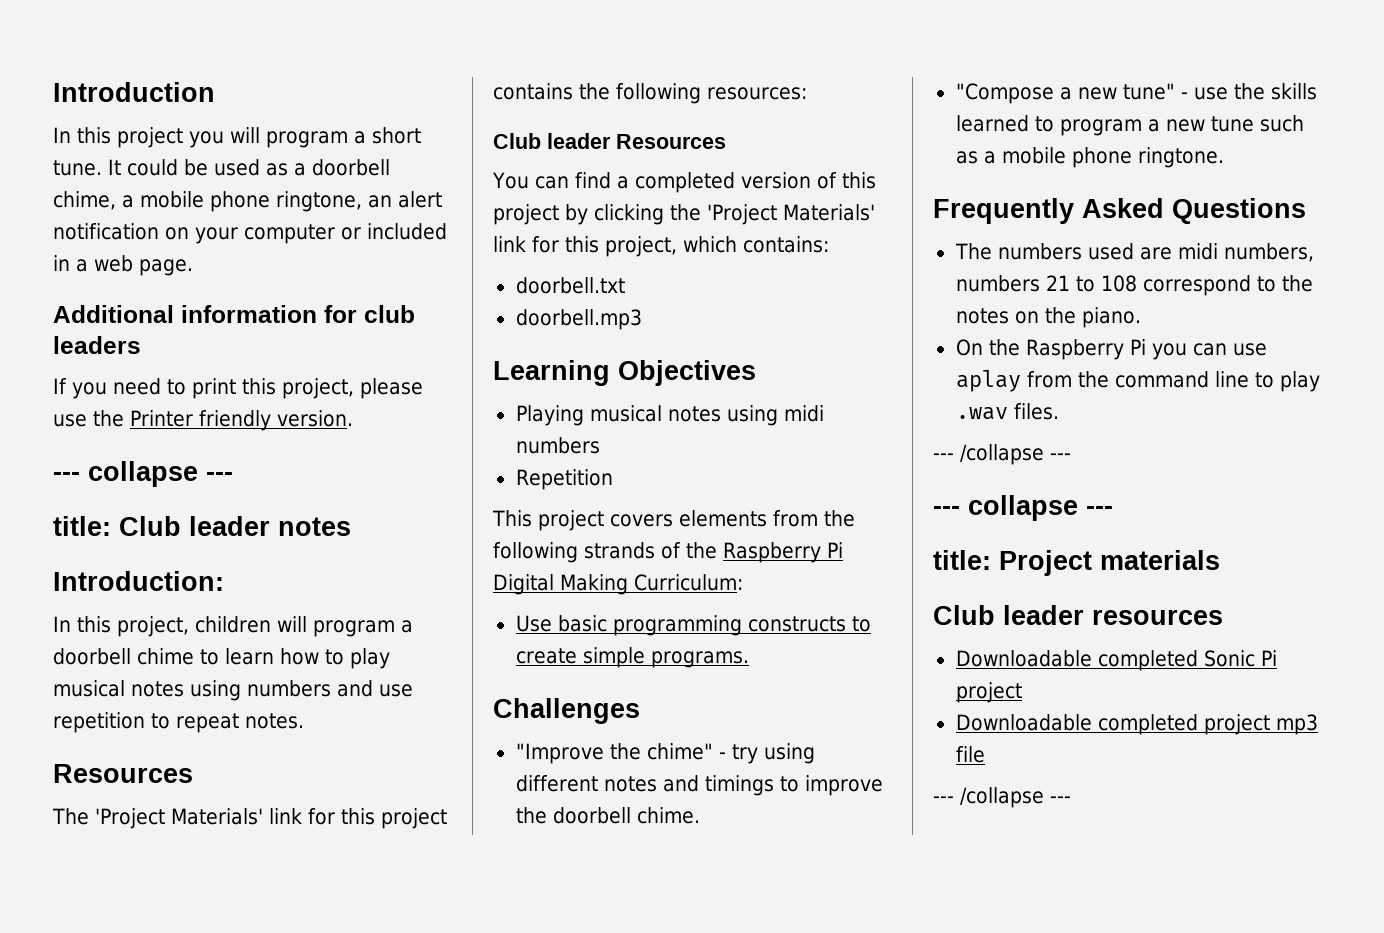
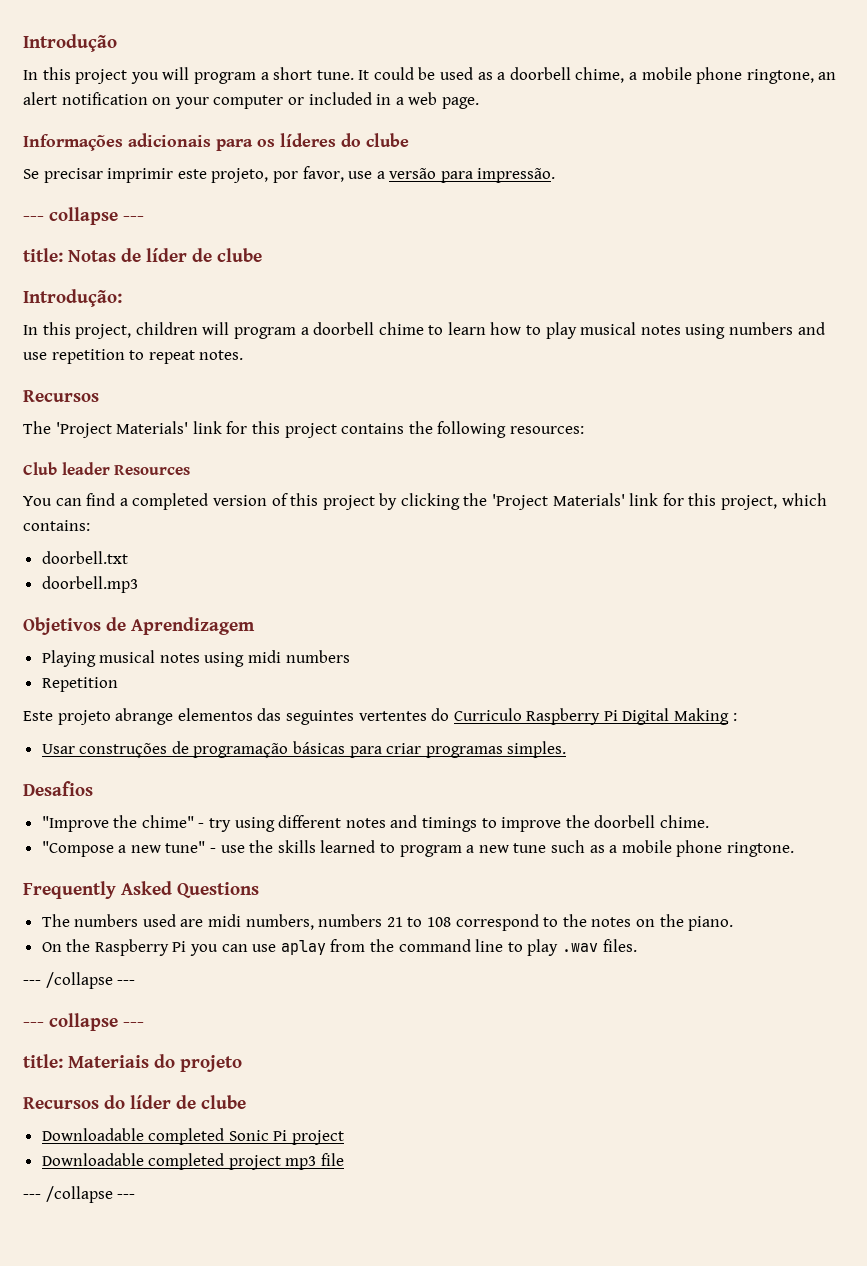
[53,82,215,102] Introduction -> [23,34,117,52] Introdução
[53,305,415,323] [53,336,141,354] [53,378,423,399] [53,410,353,431] [53,461,233,487] [53,516,351,536] [53,571,224,591] Additional information for club leaders // If you need to print this project, please use the Printer friendly version. // --- collapse --- // title: Club leader notes // Introduction: -> [23,133,409,151] [23,166,556,183] [23,207,144,225] [23,248,262,262] [23,289,122,307] Informações adicionais para os líderes do clube // Se precisar imprimir este projeto, por favor, use a versão para impressão. // --- collapse --- // title: Notas de líder de clube // Introdução:
[53,764,193,783] Resources -> [23,390,99,402] Recursos
[493,360,756,386] Learning Objectives -> [23,617,255,635] Objetivos de Aprendizagem
[492,510,855,531] [493,542,843,563] [493,574,743,595] [515,615,871,636] [515,647,749,668] [493,698,640,724] This project covers elements from the following strands of the Raspberry Pi Digital Making Curriculum: // Use basic programming constructs to create simple programs. // Challenges -> [23,708,737,725] [41,741,567,758] [23,781,93,796] Este projeto abrange elementos das seguintes vertentes do Curriculo Raspberry Pi Digital Making : // Usar construções de programação básicas para criar programas simples. // Desafios
[999,550,1220,576] [933,605,1223,625] Project materials // Club leader resources -> [68,1054,242,1072] [23,1095,246,1109] Materiais do projeto // Recursos do líder de clube

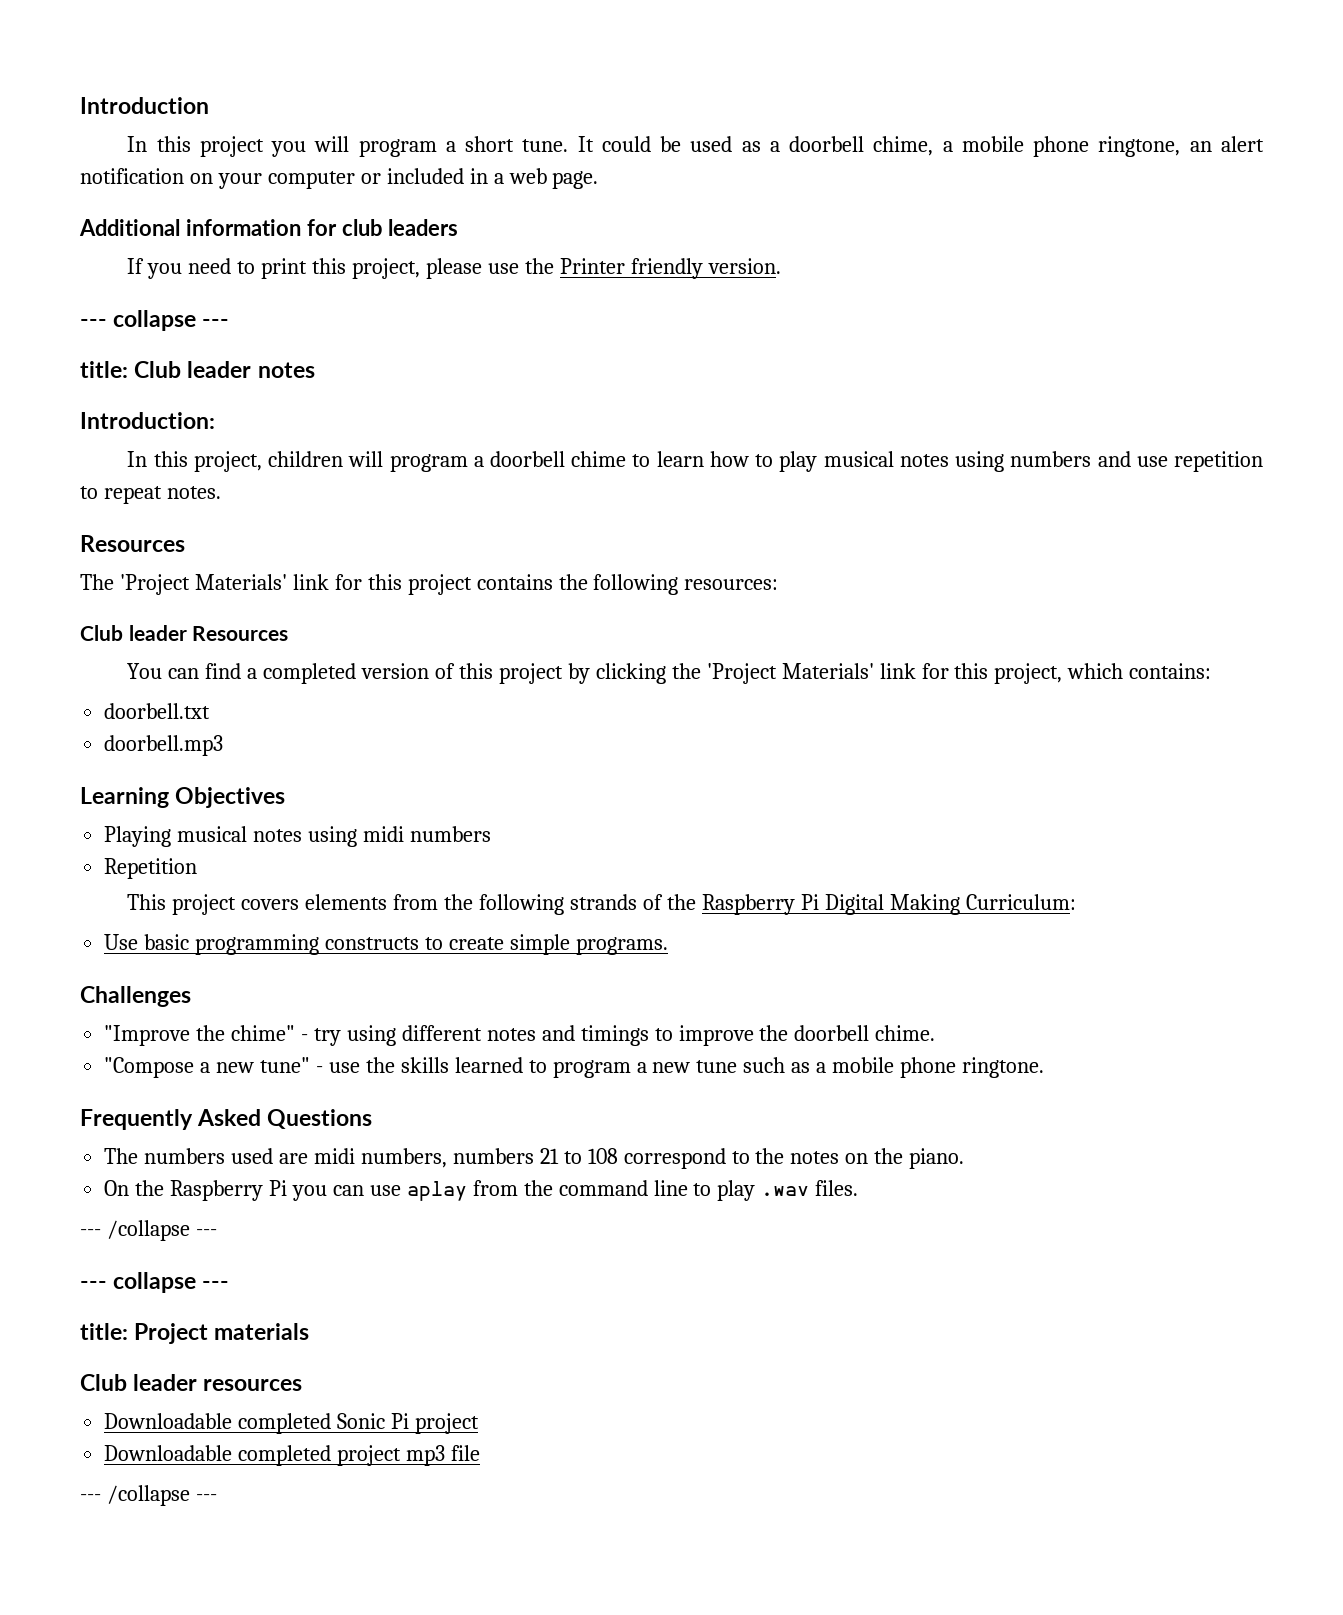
[23,34,117,52] Introdução -> [80,97,209,114] Introduction
[23,133,409,151] [23,166,556,183] [23,207,144,225] [23,248,262,262] [23,289,122,307] Informações adicionais para os líderes do clube // Se precisar imprimir este projeto, por favor, use a versão para impressão. // --- collapse --- // title: Notas de líder de clube // Introdução: -> [79,219,458,236] [127,258,781,279] [80,310,230,331] [80,361,315,378] [80,412,215,429] Additional information for club leaders // If you need to print this project, please use the Printer friendly version. // --- collapse --- // title: Club leader notes // Introduction:
[23,390,99,402] Recursos -> [80,535,185,552] Resources
[23,617,255,635] Objetivos de Aprendizagem -> [80,787,286,808] Learning Objectives
[23,708,737,725] [41,741,567,758] [23,781,93,796] Este projeto abrange elementos das seguintes vertentes do Curriculo Raspberry Pi Digital Making : // Usar construções de programação básicas para criar programas simples. // Desafios -> [127,894,1076,915] [104,934,668,955] [80,986,191,1007] This project covers elements from the following strands of the Raspberry Pi Digital Making Curriculum: // Use basic programming constructs to create simple programs. // Challenges
[68,1054,242,1072] [23,1095,246,1109] Materiais do projeto // Recursos do líder de clube -> [134,1323,310,1344] [80,1374,303,1391] Project materials // Club leader resources

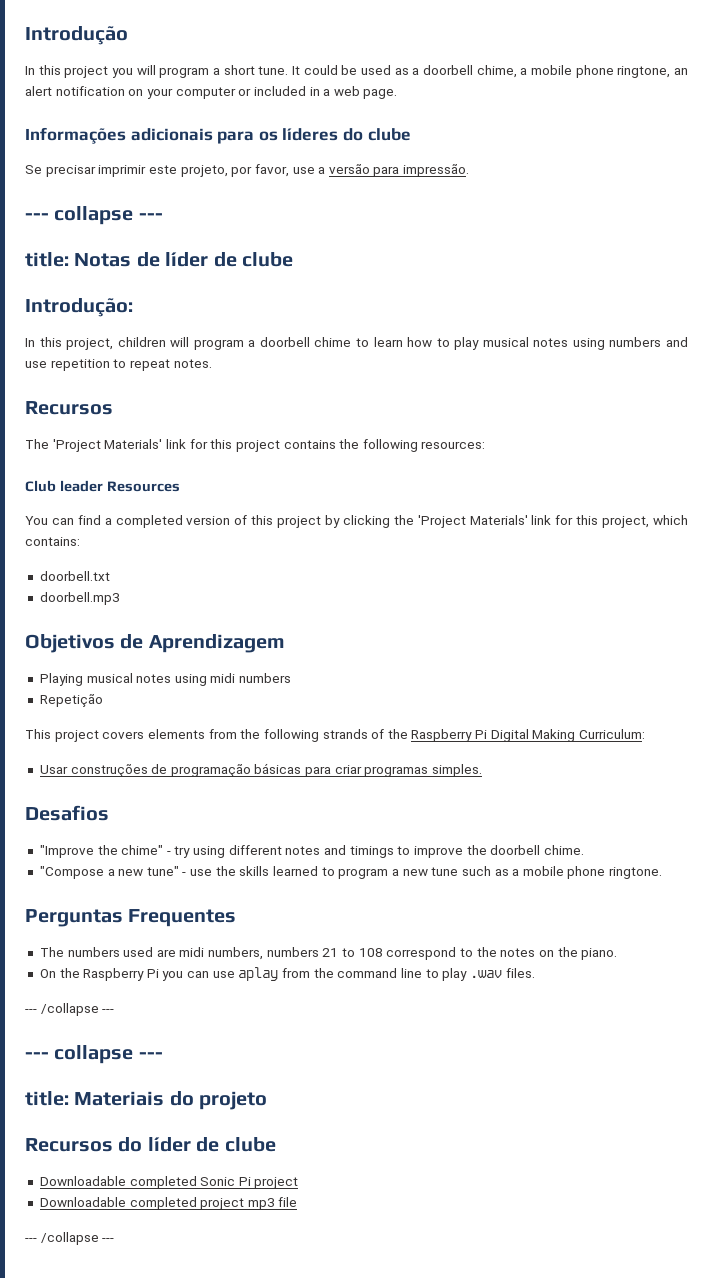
[80,97,209,114] Introduction -> [25,26,128,45] Introdução
[79,219,458,236] [127,258,781,279] [80,310,230,331] [80,361,315,378] [80,412,215,429] Additional information for club leaders // If you need to print this project, please use the Printer friendly version. // --- collapse --- // title: Club leader notes // Introduction: -> [25,127,411,144] [25,164,470,177] [25,206,163,225] [25,252,293,267] [25,298,133,317] Informações adicionais para os líderes do clube // Se precisar imprimir este projeto, por favor, use a versão para impressão. // --- collapse --- // title: Notas de líder de clube // Introdução:
[80,535,185,552] Resources -> [25,401,113,415] Recursos
[80,787,286,808] Learning Objectives -> [25,634,285,653] Objetivos de Aprendizagem
[104,858,198,879] Repetition -> [39,694,103,707] Repetição
[104,934,668,955] [80,986,191,1007] Use basic programming constructs to create simple programs. // Challenges -> [39,763,483,777] [25,805,109,821] Usar construções de programação básicas para criar programas simples. // Desafios
[80,1109,373,1130] Frequently Asked Questions -> [25,909,237,927] Perguntas Frequentes
[134,1323,310,1344] [80,1374,303,1391] Project materials // Club leader resources -> [74,1091,268,1110] [25,1137,276,1152] Materiais do projeto // Recursos do líder de clube

